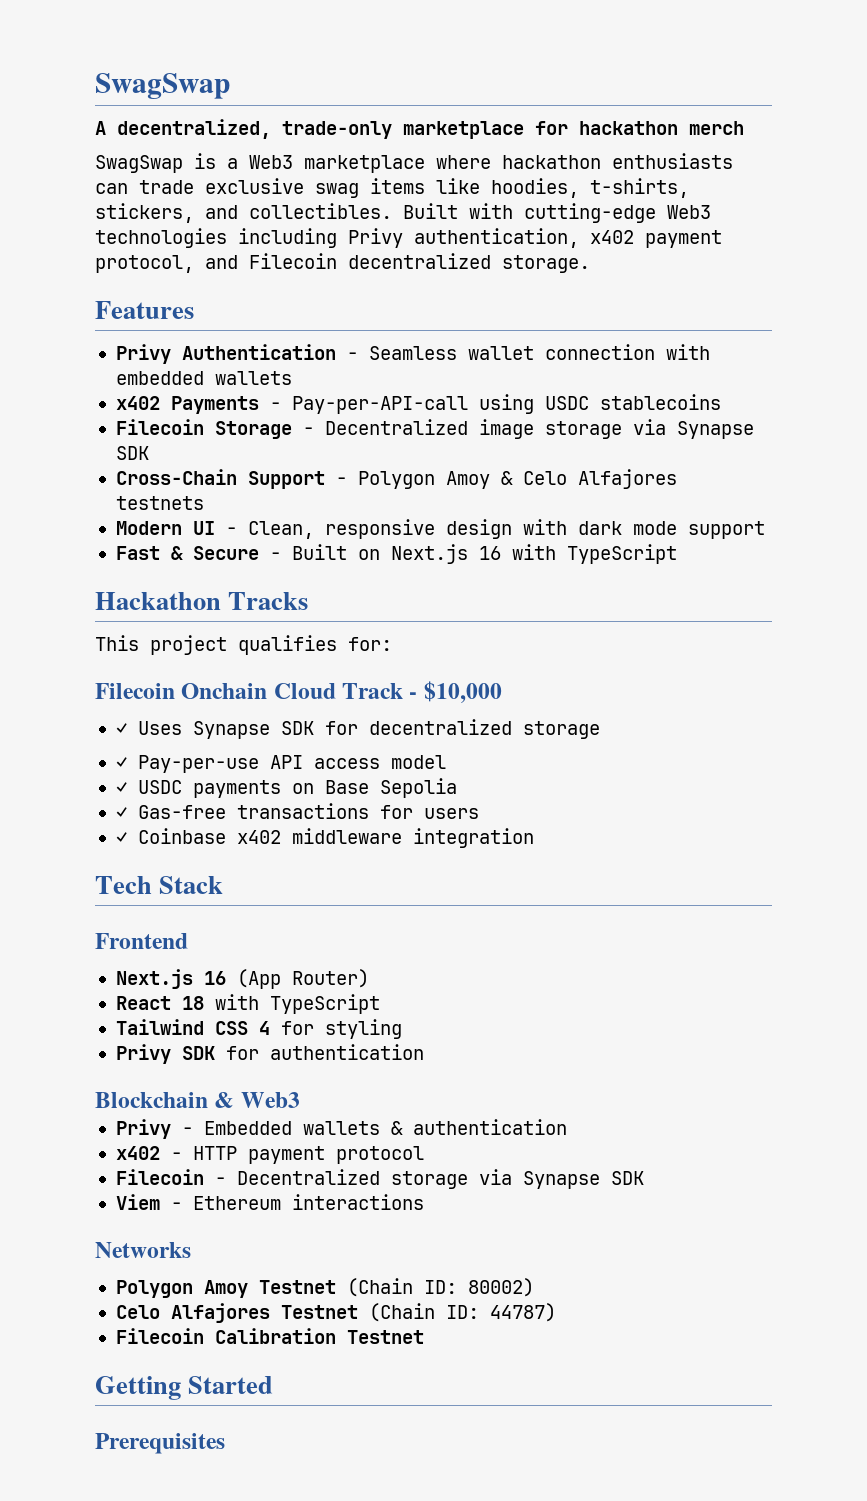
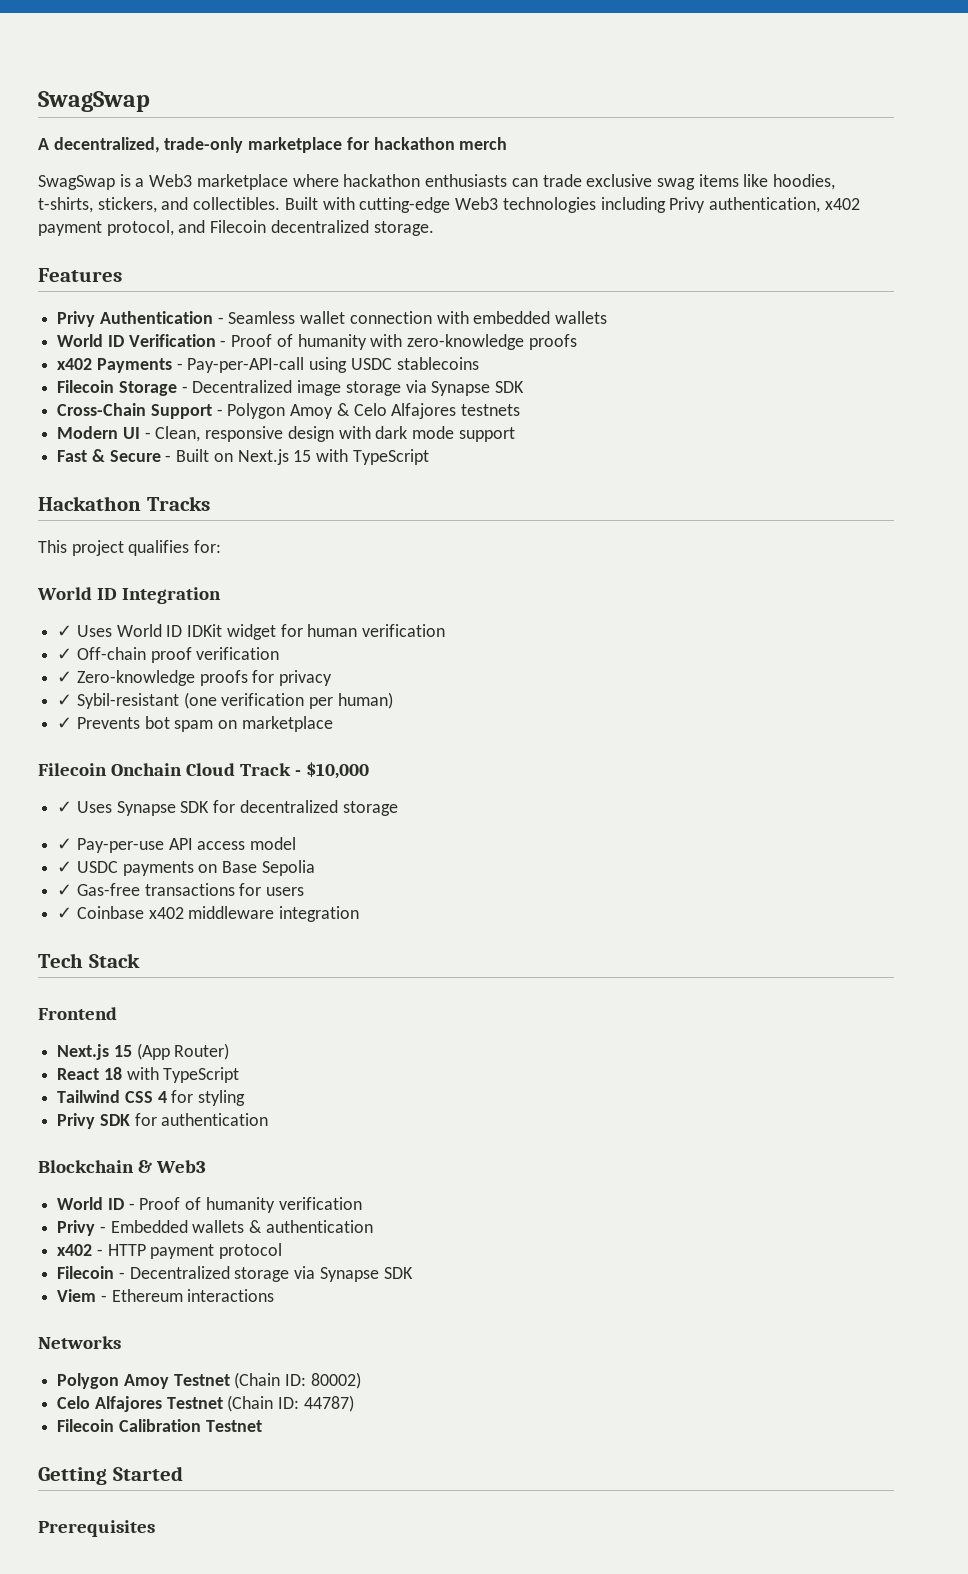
(292, 378) none -> [57,334,577,350] // World ID Verification - Proof of humanity with zero-knowledge proofs
[478,546,501,560] 16 -> [293,450,312,462] 15
(392, 644) none -> [37,587,221,604] [57,624,446,640] [57,647,280,663] [57,670,333,686] [57,692,393,709] [57,716,333,732] // World ID Integration // ✓ Uses World ID IDKit widget for human verification // ✓ Off-chain proof verification // ✓ Zero-knowledge proofs for privacy // ✓ Sybil-resistant (one verification per human) // ✓ Prevents bot spam on marketplace
[203,971,226,985] 16 -> [113,1045,132,1057] 15
(300, 1100) none -> [57,1197,362,1213] // World ID - Proof of humanity verification

